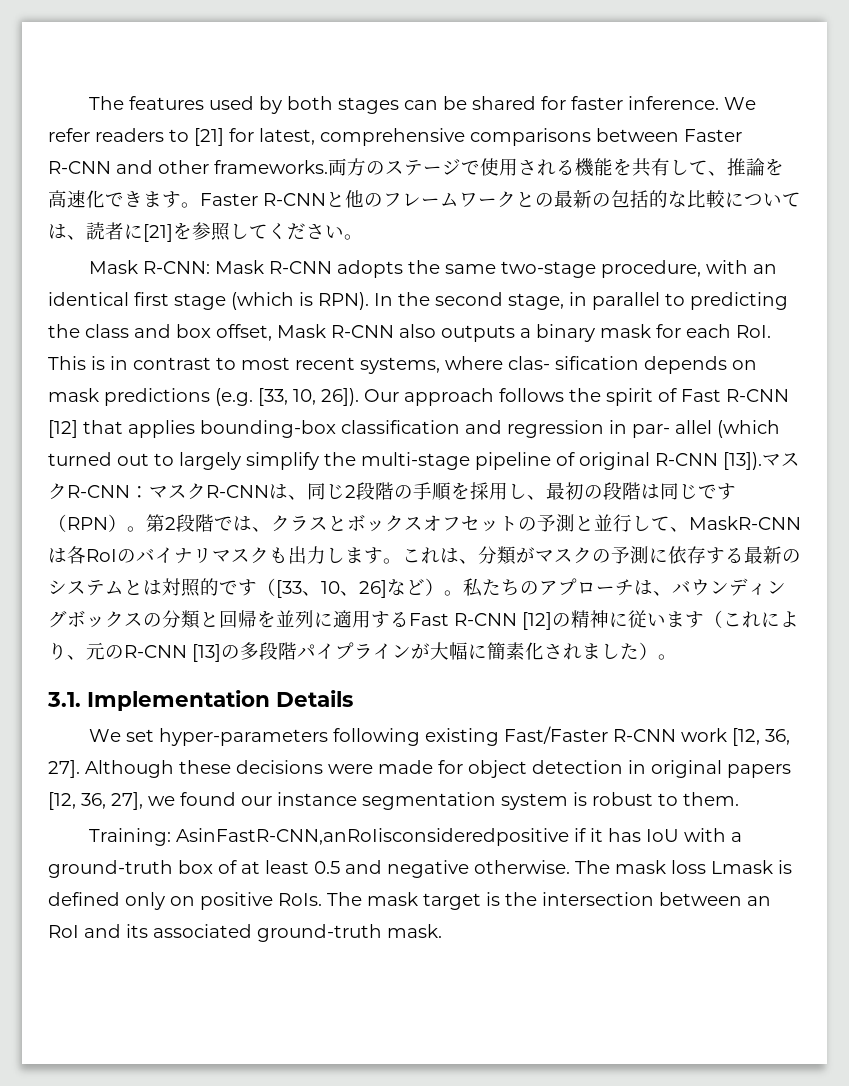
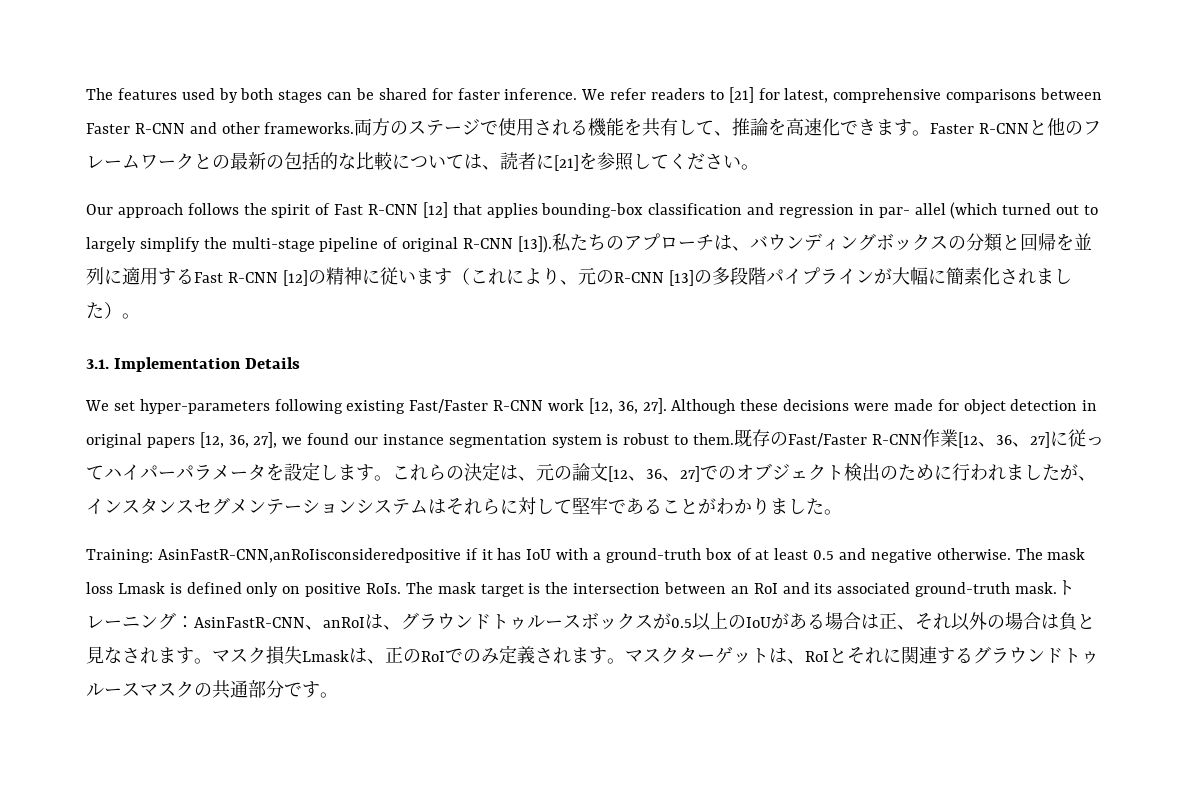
[89,260,778,278] [48,292,788,310] [48,324,771,342] [48,356,757,374] [48,388,359,406] Mask R-CNN: Mask R-CNN adopts the same two-stage procedure, with an identical first stage (which is RPN). In the second stage, in parallel to predicting the class and box offset, Mask R-CNN also outputs a binary mask for each RoI. This is in contrast to most recent systems, where clas- sification depends on mask predictions (e.g. [33, 10, 26]). -> (759, 167) none
[762,453,800,466] [48,482,736,501] [48,514,801,532] [48,546,801,565] [48,578,463,598] マスクR-CNN：マスクR-CNNは、同じ2段階の手順を採用し、最初の段階は同じです（RPN）。第2段階では、クラスとボックスオフセットの予測と並行して、MaskR-CNNは各RoIのバイナリマスクも出力します。これは、分類がマスクの予測に依存する最新のシステムとは対照的です（[33、10、26]など）。 -> (552, 244) none
(739, 799) none -> [734,429,1104,448] [86,462,1096,482] [86,496,842,515] 既存のFast/Faster R-CNN作業[12、36、27]に従ってハイパーパラメータを設定します。これらの決定は、元の論文[12、36、27]でのオブジェクト検出のために行われましたが、インスタンスセグメンテーションシステムはそれらに対して堅牢であることがわかりました。
(442, 931) none -> [1057,580,1076,595] [86,612,1095,631] [86,645,1099,665] [86,680,338,699] トレーニング：AsinFastR-CNN、anRoIは、グラウンドトゥルースボックスが0.5以上のIoUがある場合は正、それ以外の場合は負と見なされます。マスク損失Lmaskは、正のRoIでのみ定義されます。マスクターゲットは、RoIとそれに関連するグラウンドトゥルースマスクの共通部分です。

